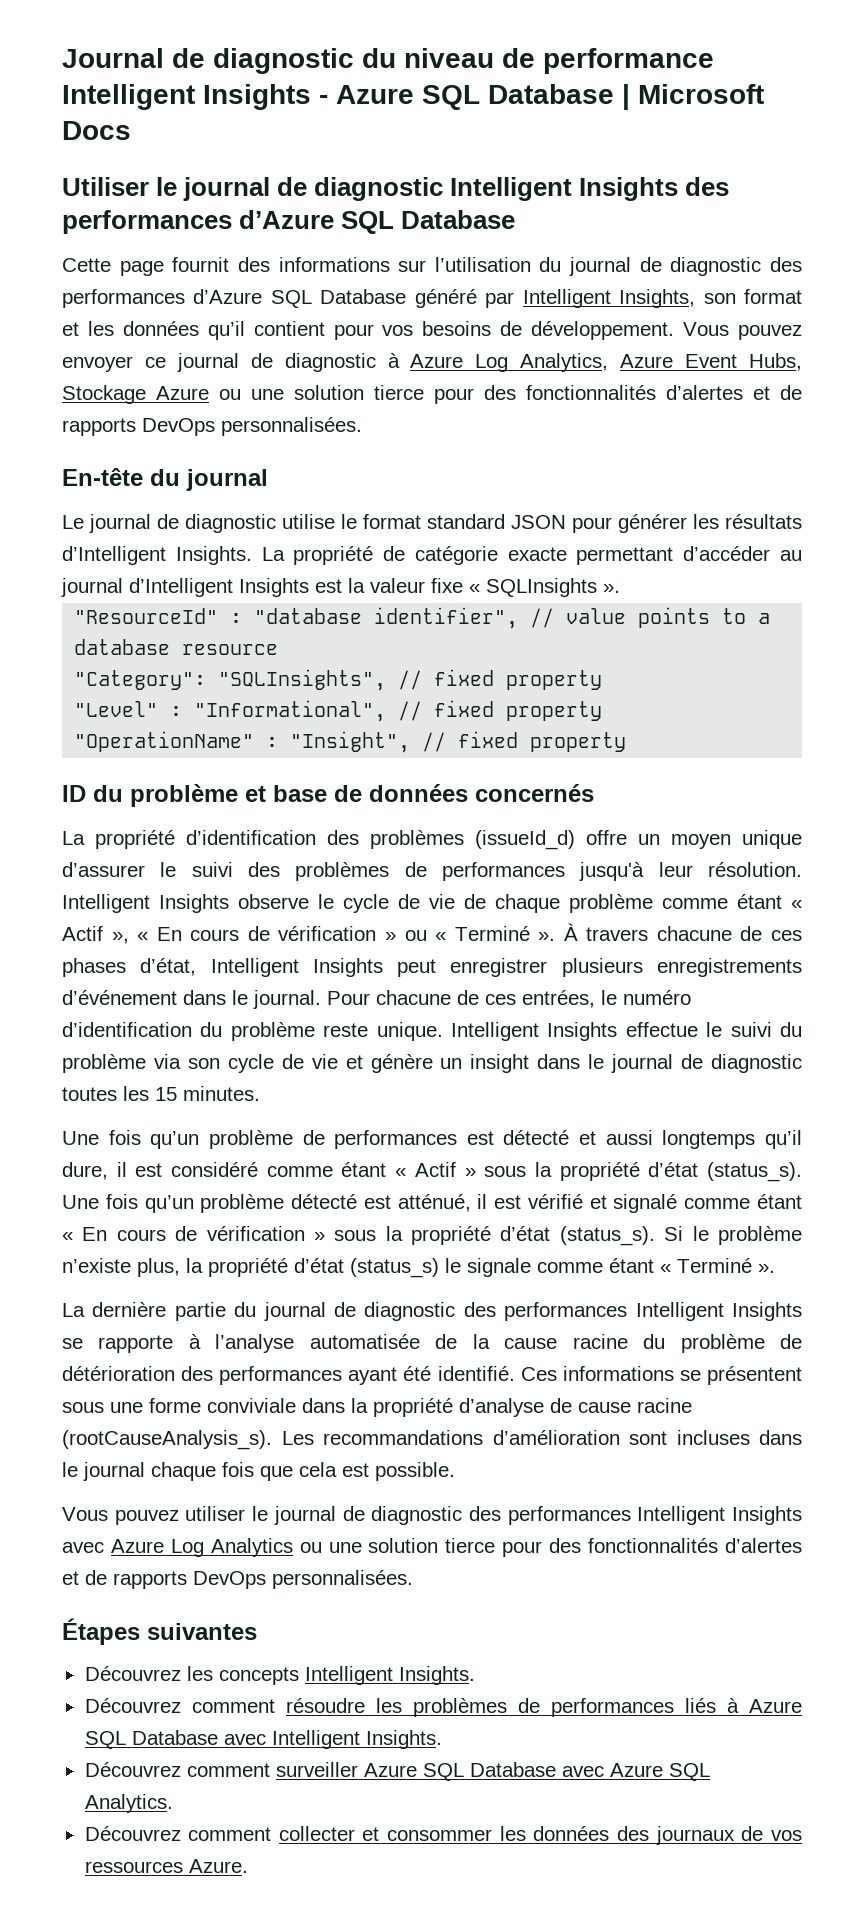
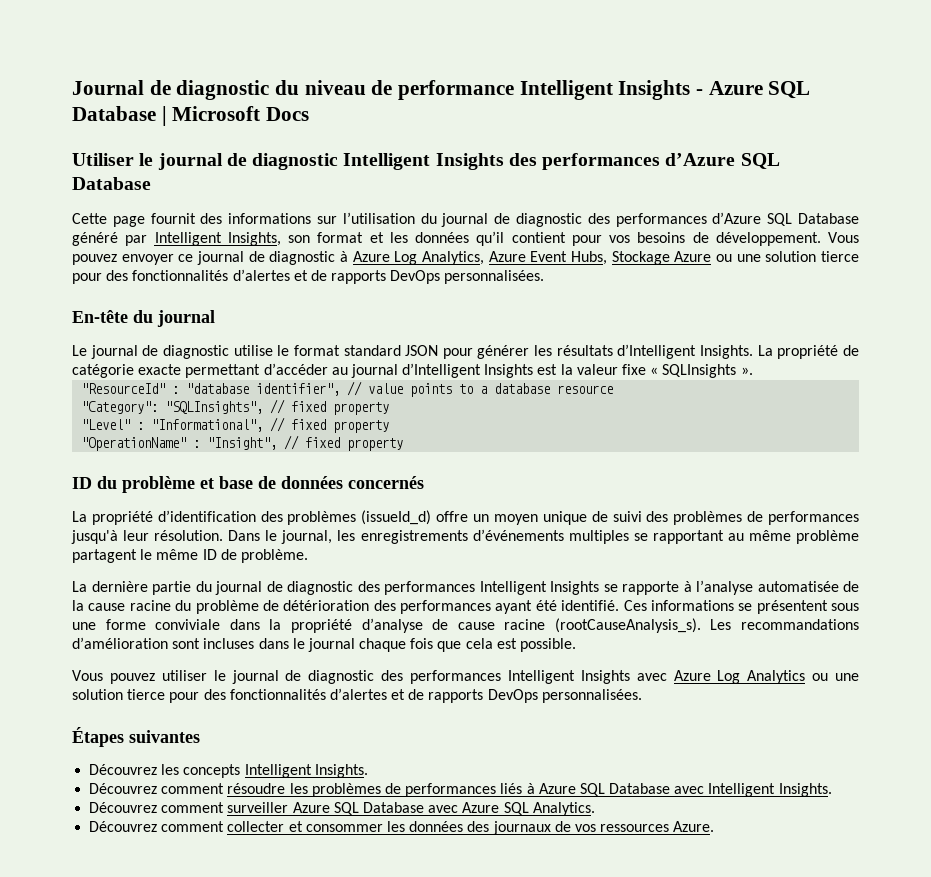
[62,862,177,877] d’assurer le -> [591,511,608,522] de
[62,894,802,913] [62,923,802,944] [62,958,802,977] [62,990,691,1009] [62,1022,802,1041] [62,1054,803,1073] [62,1086,260,1101] [62,1130,802,1149] [62,1162,802,1182] [62,1194,802,1213] [62,1226,802,1246] [62,1258,775,1278] Intelligent Insights observe le cycle de vie de chaque problème comme étant « Actif », « En cours de vérification » ou « Terminé ». À travers chacune de ces phases d’état, Intelligent Insights peut enregistrer plusieurs enregistrements d’événement dans le journal. Pour chacune de ces entrées, le numéro d’identification du problème reste unique. Intelligent Insights effectue le suivi du problème via son cycle de vie et génère un insight dans le journal de diagnostic toutes les 15 minutes. // Une fois qu’un problème de performances est détecté et aussi longtemps qu’il dure, il est considéré comme étant « Actif » sous la propriété d’état (status_s). Une fois qu’un problème détecté est atténué, il est vérifié et signalé comme étant « En cours de vérification » sous la propriété d’état (status_s). Si le problème n’existe plus, la propriété d’état (status_s) le signale comme étant « Terminé ». -> [228,529,859,544] [72,549,308,563] Dans le journal, les enregistrements d’événements multiples se rapportant au même problème partagent le même ID de problème.

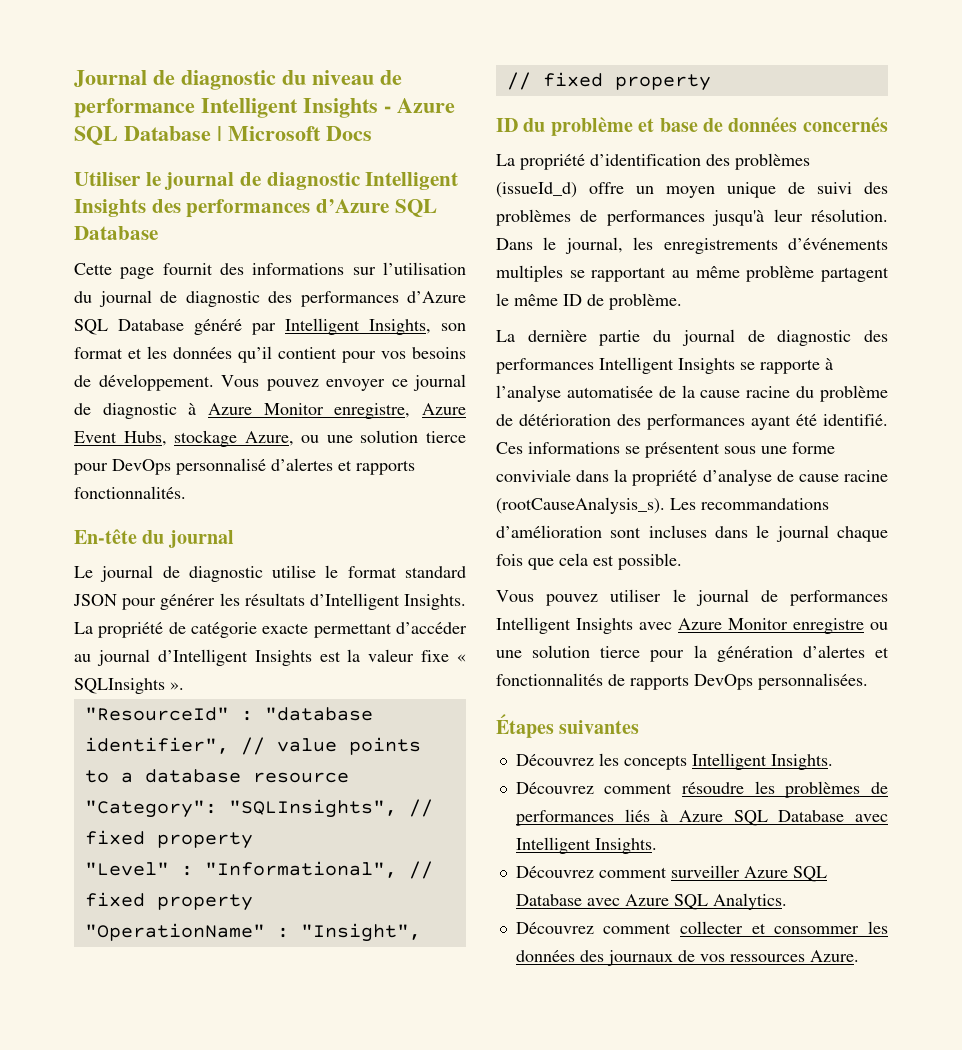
[394,251,485,265] Log Analytics, -> [263,403,411,419] Monitor enregistre,
[611,251,859,265] [72,269,545,284] Stockage Azure ou une solution tierce pour des fonctionnalités d’alertes et de rapports DevOps personnalisées. -> [174,430,466,447] [74,458,415,475] [74,486,186,499] stockage Azure, ou une solution tierce pour DevOps personnalisé d’alertes et rapports fonctionnalités.
[308,670,404,684] diagnostic des -> (778, 596) none
[717,670,859,684] [72,688,406,703] Log Analytics ou une solution tierce pour des fonctionnalités d’alertes et -> [728,618,888,634] [496,645,889,662] [496,673,603,686] Monitor enregistre ou une solution tierce pour la génération d’alertes et fonctionnalités

